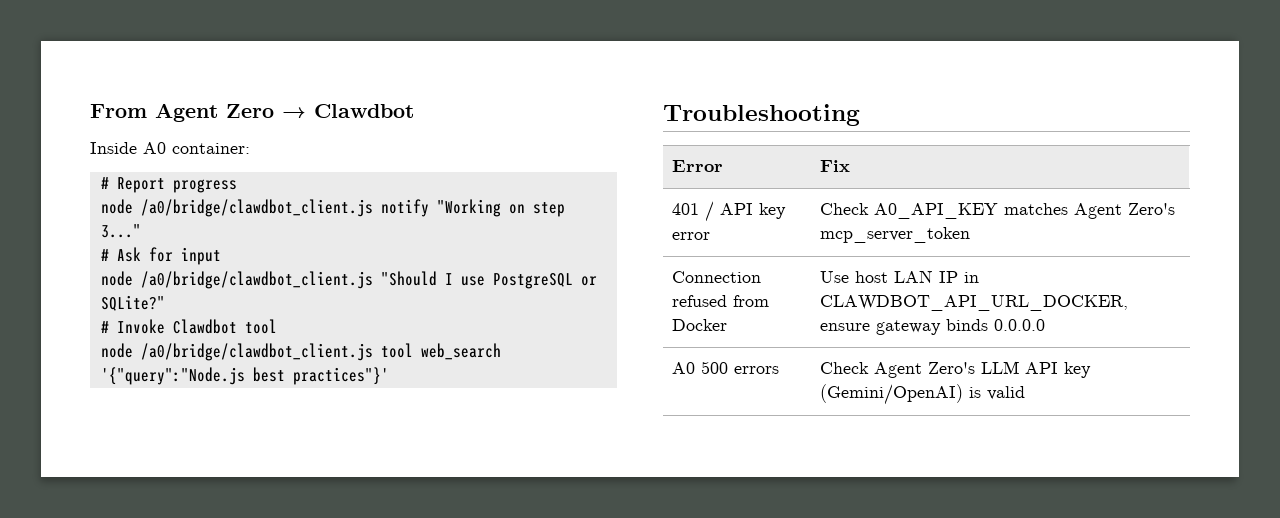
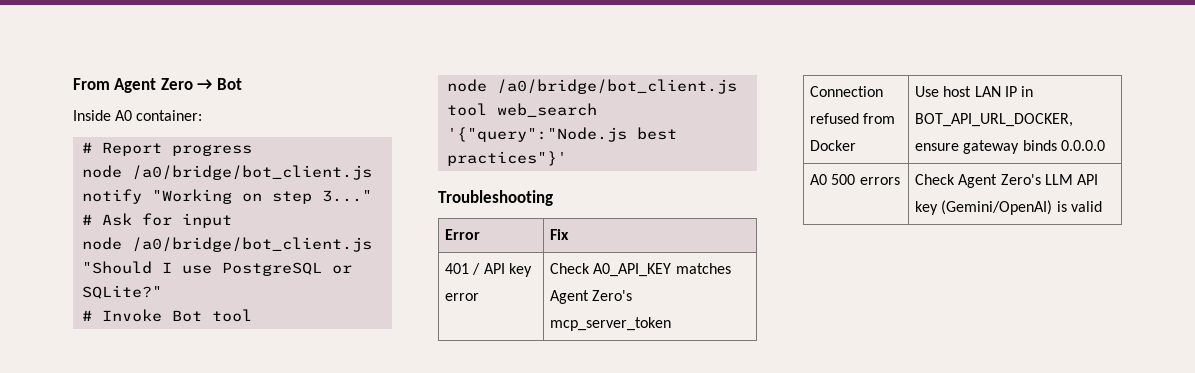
[314,104,414,118] Clawdbot -> [216,78,242,90] Bot
[140,199,373,217] /a0/bridge/clawdbot_client.js -> [132,165,373,180] /a0/bridge/bot_client.js
[140,271,373,289] /a0/bridge/clawdbot_client.js -> [132,237,373,252] /a0/bridge/bot_client.js
[172,319,237,334] Clawdbot -> [172,310,203,322] Bot
[140,343,373,361] /a0/bridge/clawdbot_client.js -> [497,79,738,94] /a0/bridge/bot_client.js
[819,295,1128,311] CLAWDBOT_API_URL_DOCKER, -> [915,113,1074,127] BOT_API_URL_DOCKER,

